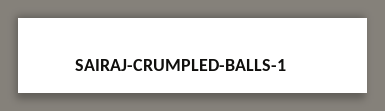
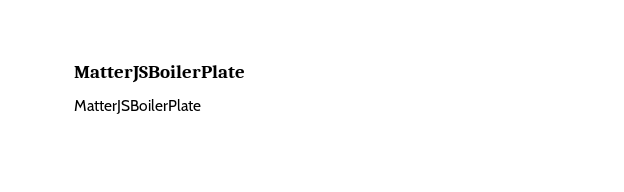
[75,59,286,71] SAIRAJ-CRUMPLED-BALLS-1 -> [74,65,245,83] [74,99,201,114] MatterJSBoilerPlate // MatterJSBoilerPlate

